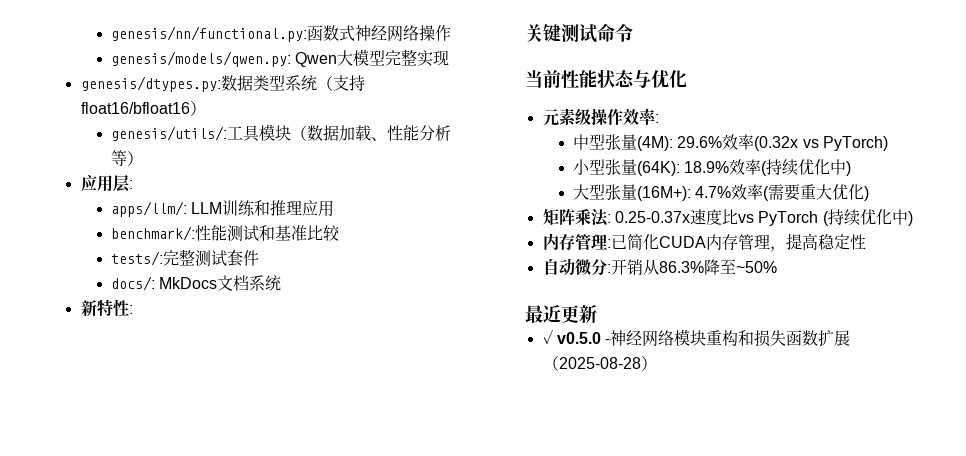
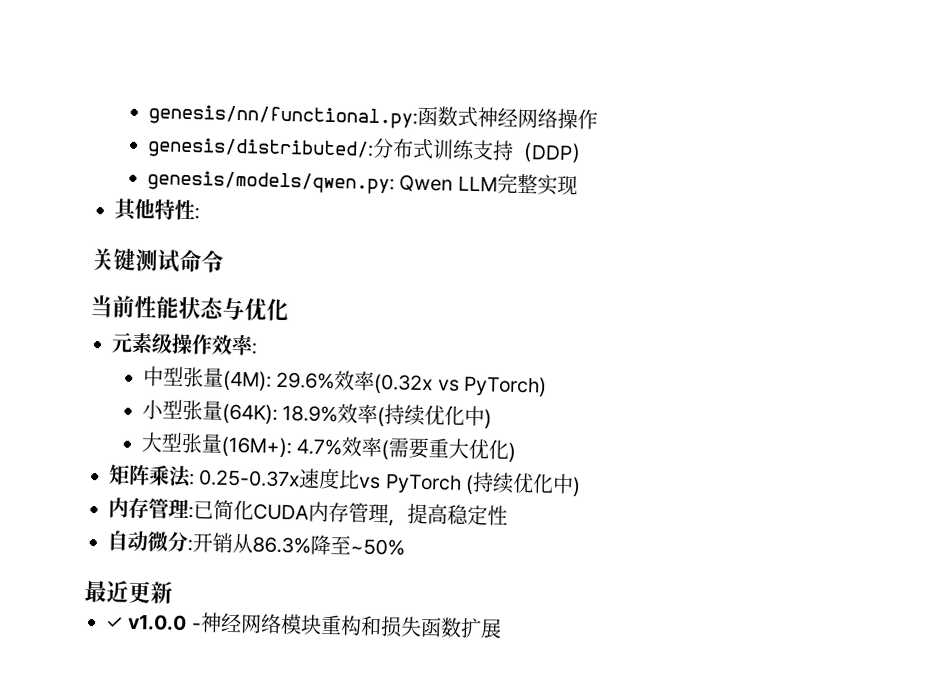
(451, 33) none -> [146,137,592,164] // genesis/distributed/:分布式训练支持（DDP）
[337,49,386,66] 大模型 -> [457,175,498,192] LLM
[80,75,365,92] [80,101,206,116] [110,124,451,142] [110,150,143,166] [80,175,133,192] [110,200,335,217] [110,225,340,241] [110,249,259,267] [110,275,282,291] [80,300,97,316] genesis/dtypes.py:数据类型系统（支持float16/bfloat16） // genesis/utils/:工具模块（数据加载、性能分析等） // 应用层: // apps/llm/: LLM训练和推理应用 // benchmark/:性能测试和基准比较 // tests/:完整测试套件 // docs/: MkDocs文档系统 // 新 -> [114,198,155,221] 其他
[556,332,601,344] v0.5.0 -> [127,613,188,632] v1.0.0
[542,356,657,371] （2025-08-28） -> (502, 628) none

